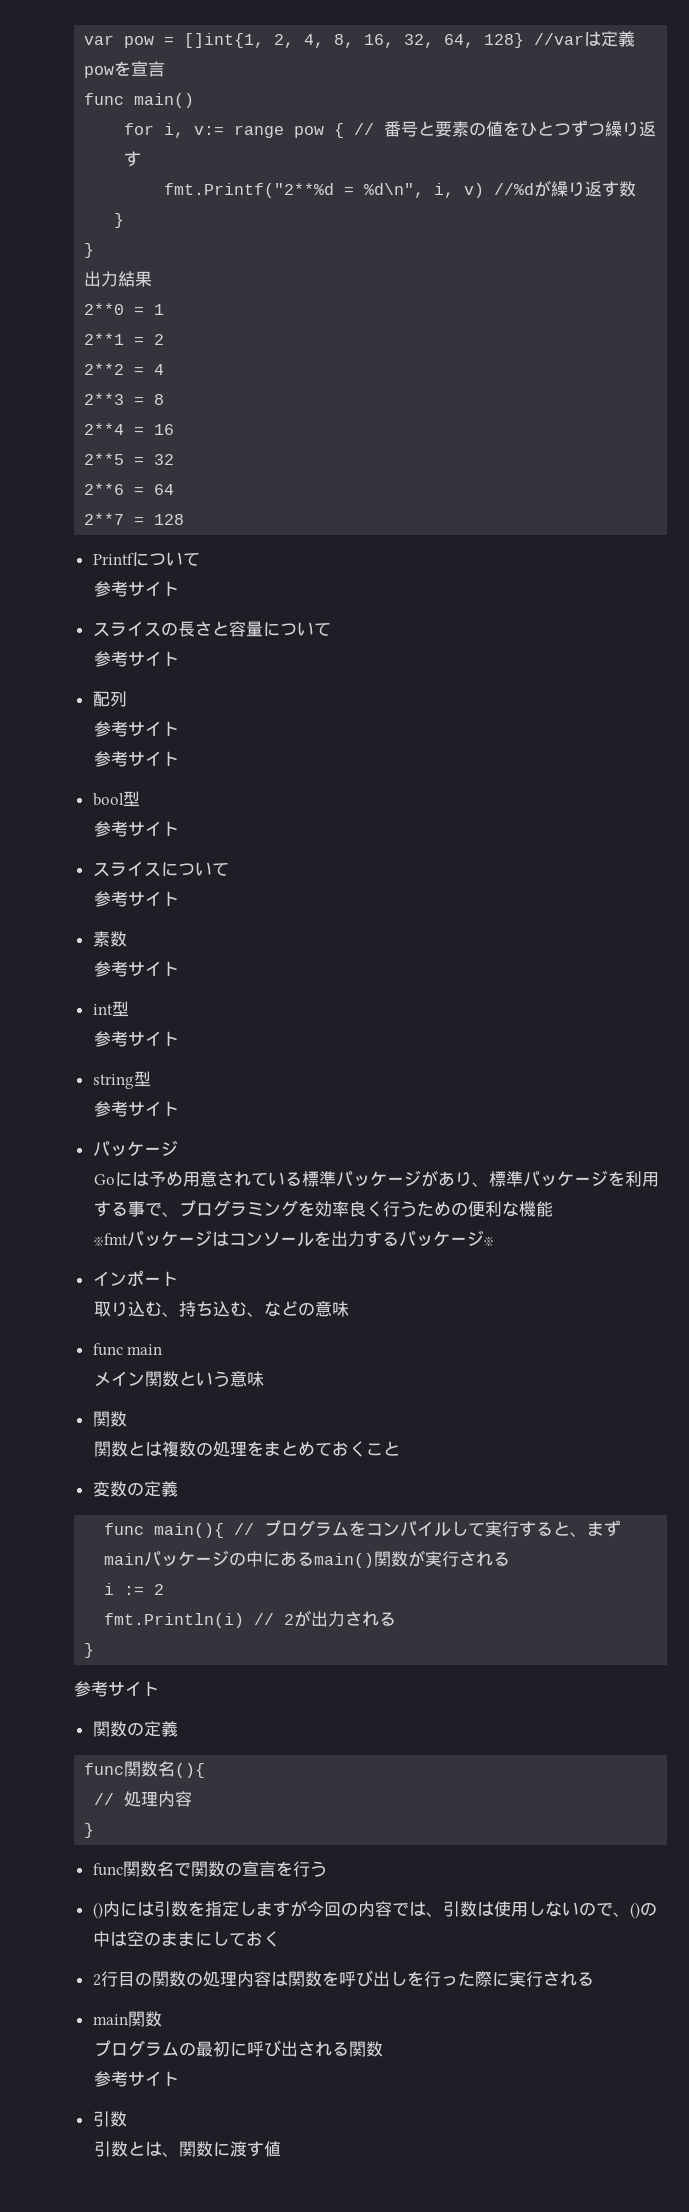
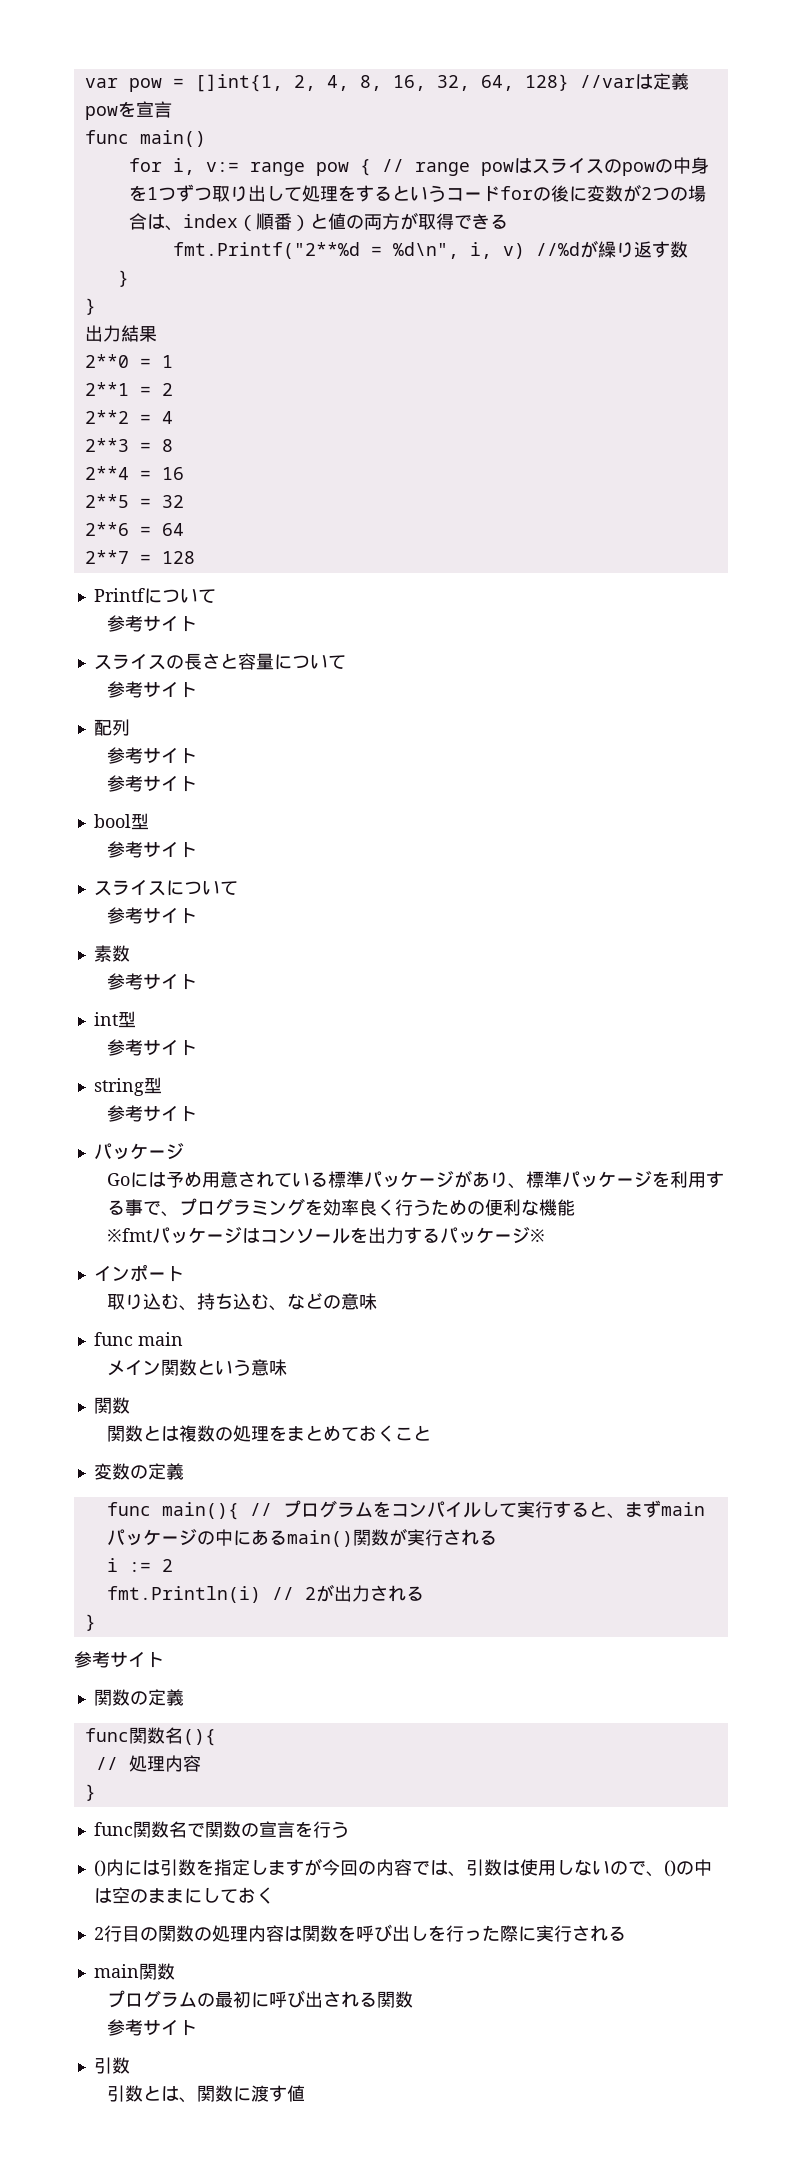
[384,120,657,137] [124,151,142,167] 番号と要素の値をひとつずつ繰り返す -> [414,157,709,176] [128,184,706,202] [128,212,508,231] range powはスライスのpowの中身を1つずつ取り出して処理をするというコードforの後に変数が2つの場合は、index（順番）と値の両方が取得できる

